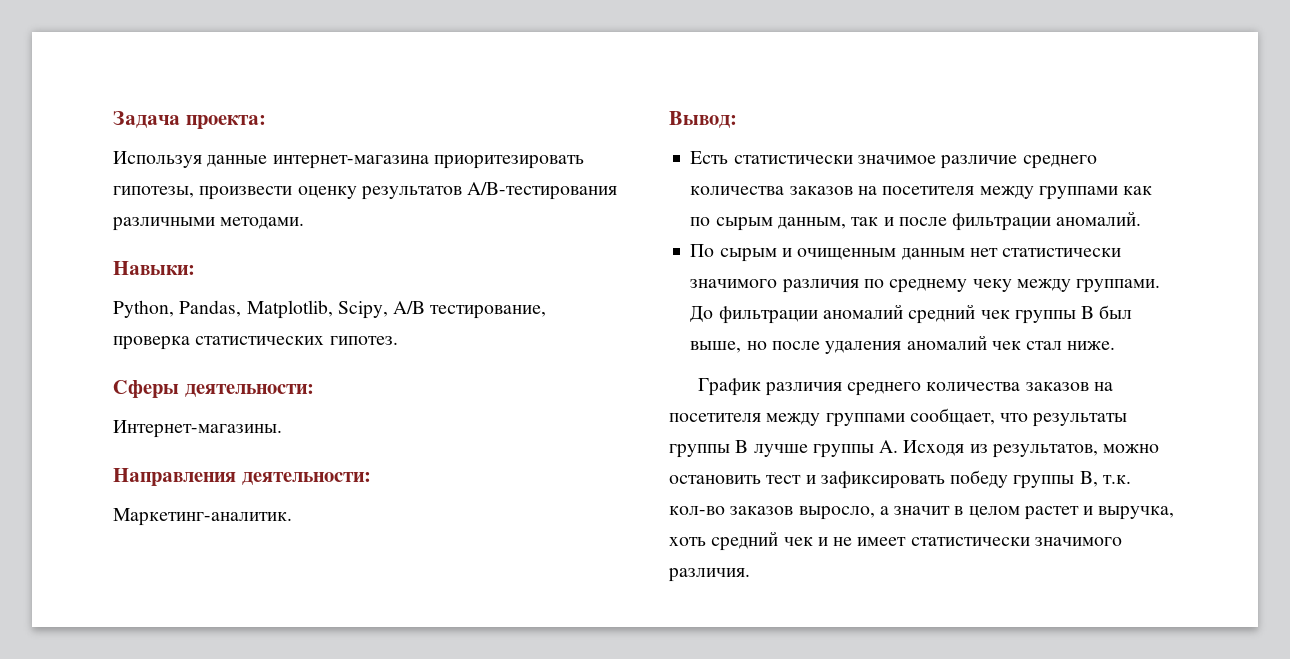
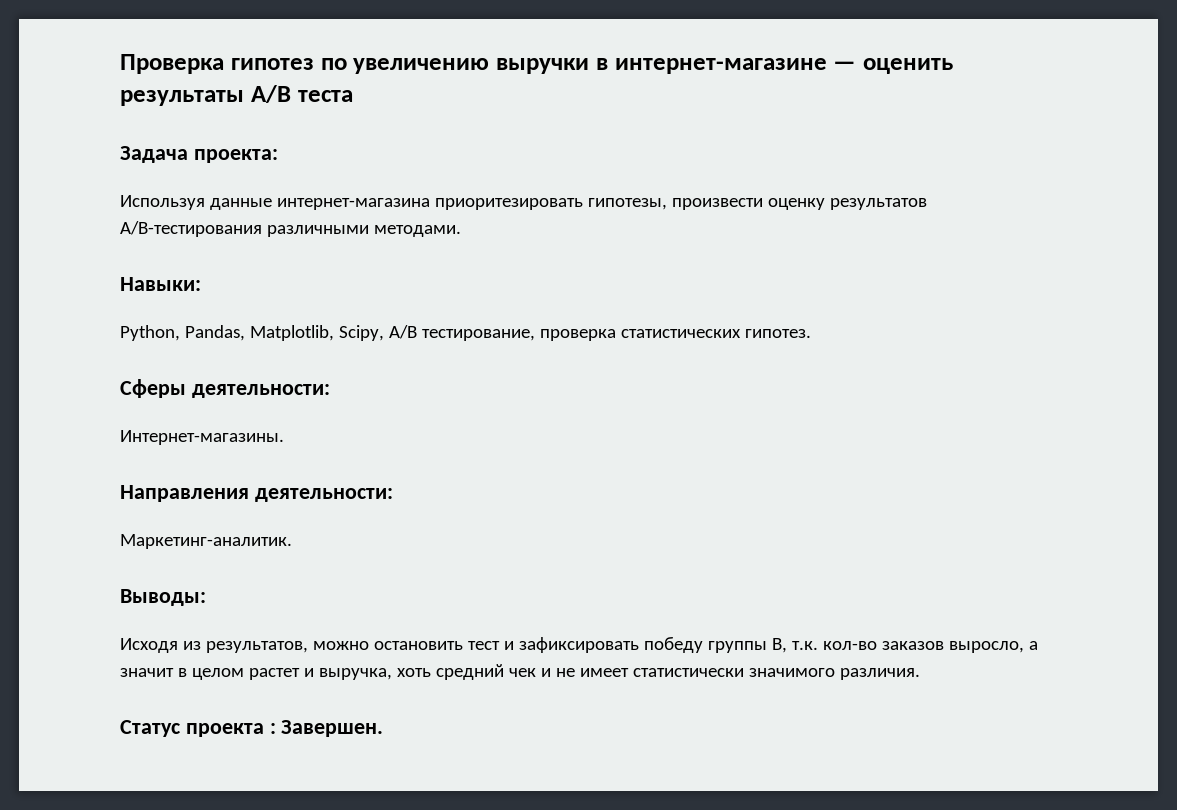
(113, 119) none -> [120,54,953,74] [120,85,353,106] Проверка гипотез по увеличению выручки в интернет-магазине — оценить результаты A/B теста //
[669,111,737,128] [690,151,1097,169] [690,186,1153,200] [690,211,1142,231] [690,244,1122,262] [690,279,1161,293] [690,304,1133,324] [690,335,1116,354] [697,378,1113,396] [669,408,1128,427] [669,440,899,458] Вывод: // Есть статистически значимое различие среднего количества заказов на посетителя между группами как по сырым данным, так и после фильтрации аномалий. // По сырым и очищенным данным нет статистически значимого различия по среднему чеку между группами. До фильтрации аномалий средний чек группы В был выше, но после удаления аномалий чек стал ниже. // График различия среднего количества заказов на посетителя между группами сообщает, что результаты группы B лучше группы A. -> [120,589,206,606] Выводы: //
(750, 575) none -> [120,720,384,737] // Статус проекта : Завершен.

